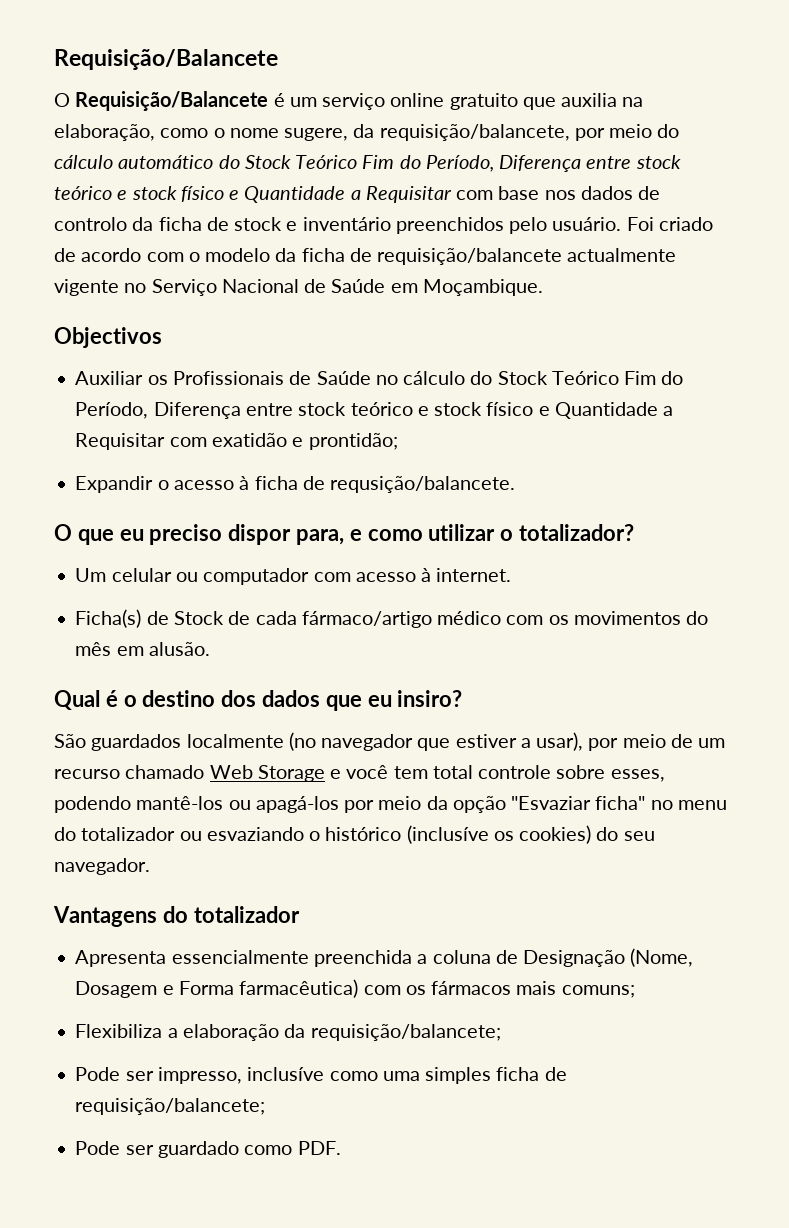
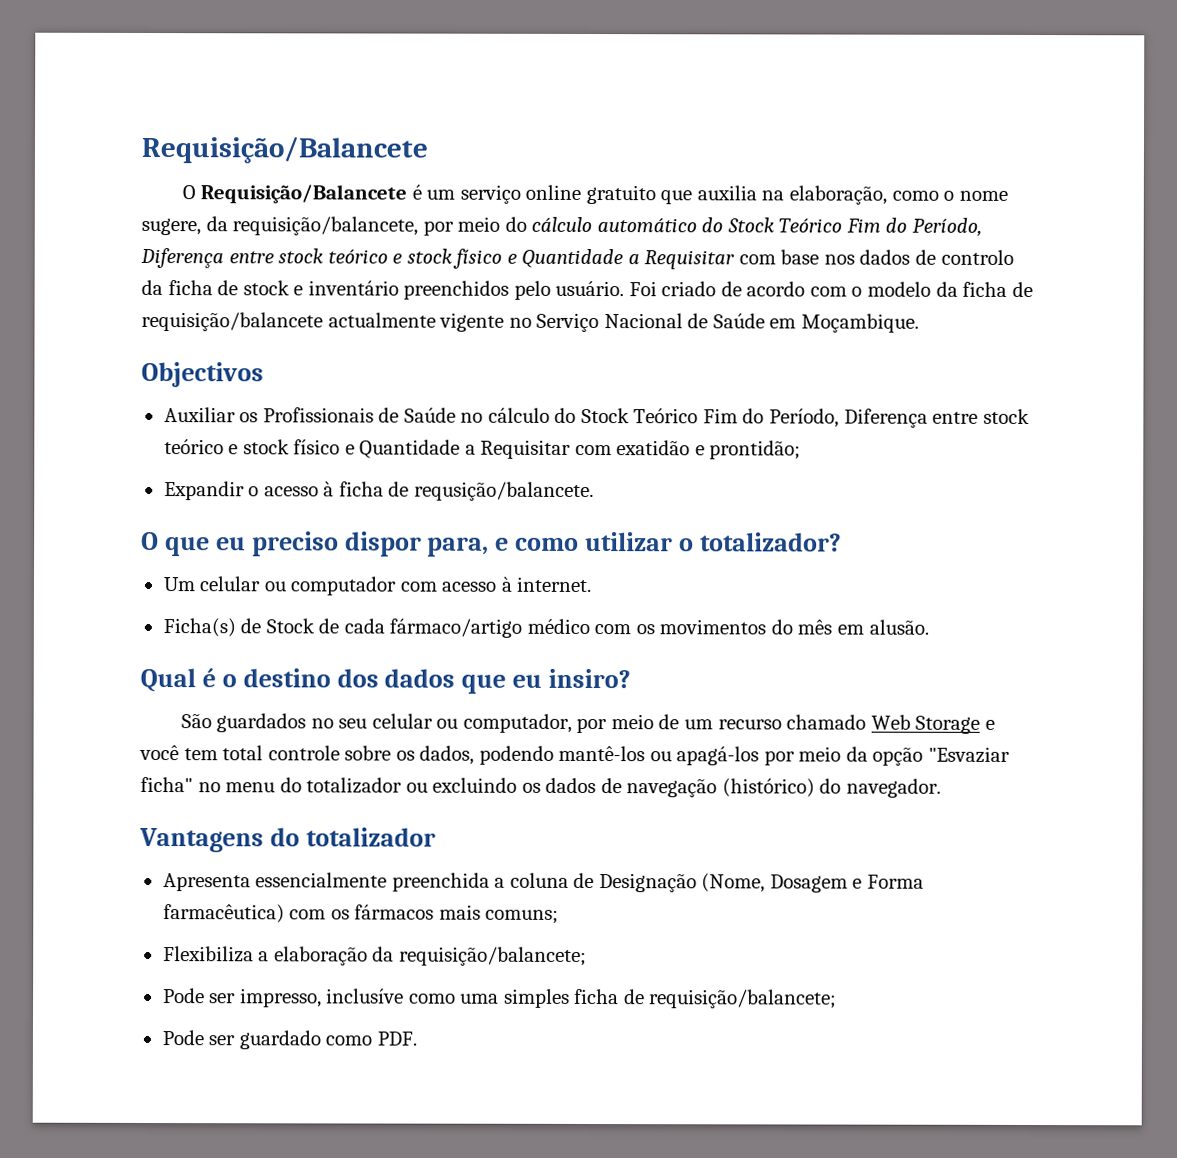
[186,732,584,751] localmente (no navegador que estiver a usar), -> [310,713,572,733] no seu celular ou computador,
[610,769,665,782] esses, -> [395,745,475,765] os dados,
[206,825,655,844] esvaziando o histórico (inclusíve os cookies) do seu -> [432,777,842,798] excluindo os dados de navegação (histórico) do

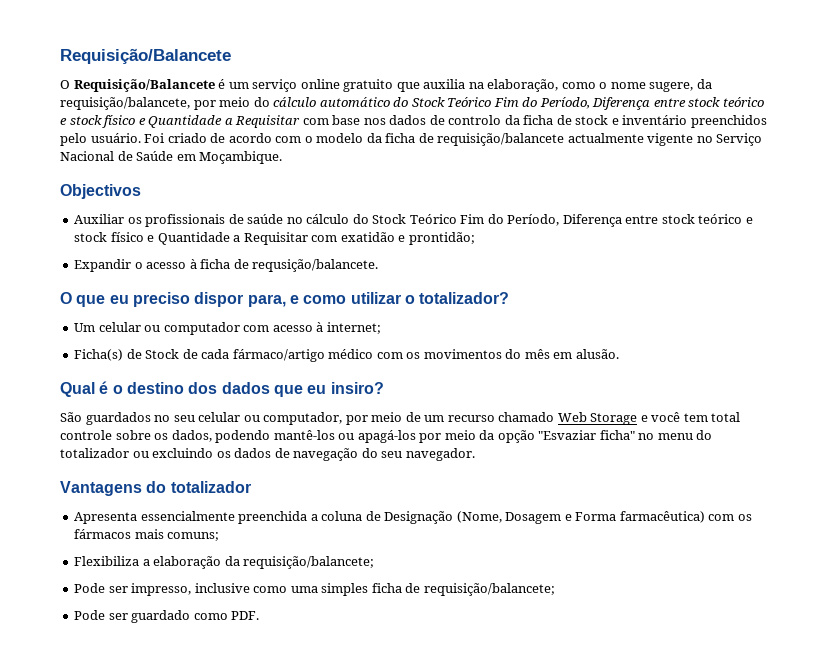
[262,407,456,423] Profissionais de Saúde -> [145,214,284,227] profissionais de saúde
[516,576,593,593] internet. -> [326,322,381,334] internet;
[721,778,842,798] (histórico) do -> [361,448,403,458] do seu
[326,988,405,1004] inclusíve -> [194,583,250,593] inclusive

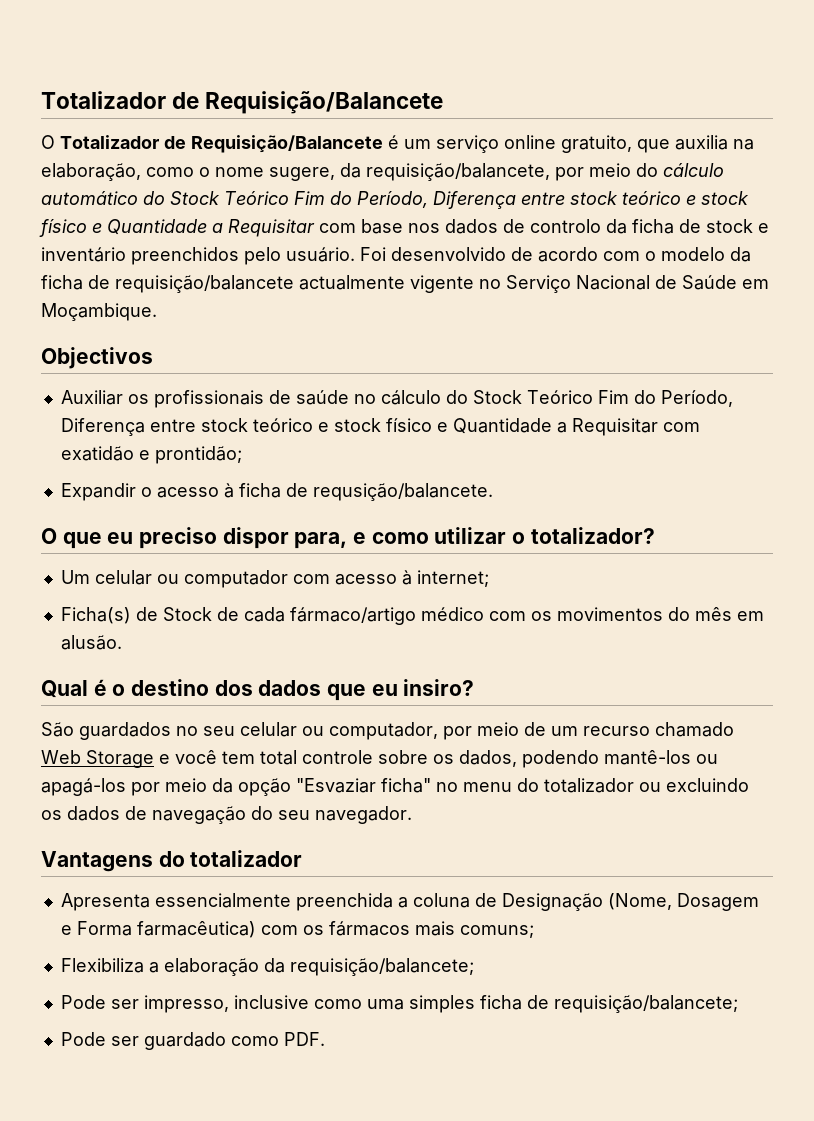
(60, 56) none -> [41,91,200,109] Totalizador de
(70, 84) none -> [60,135,186,149] Totalizador de
[343,79,394,92] gratuito -> [561,135,632,153] gratuito,
[167,133,207,143] criado -> [391,247,506,261] desenvolvido

